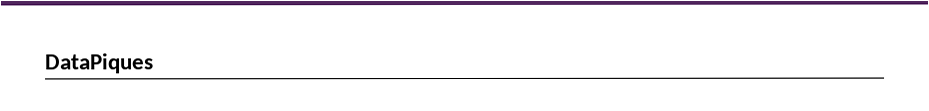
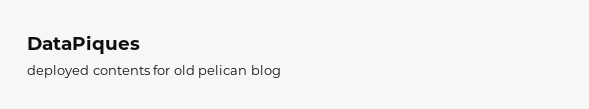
(154, 63) none -> [27,65,281,78] // deployed contents for old pelican blog

